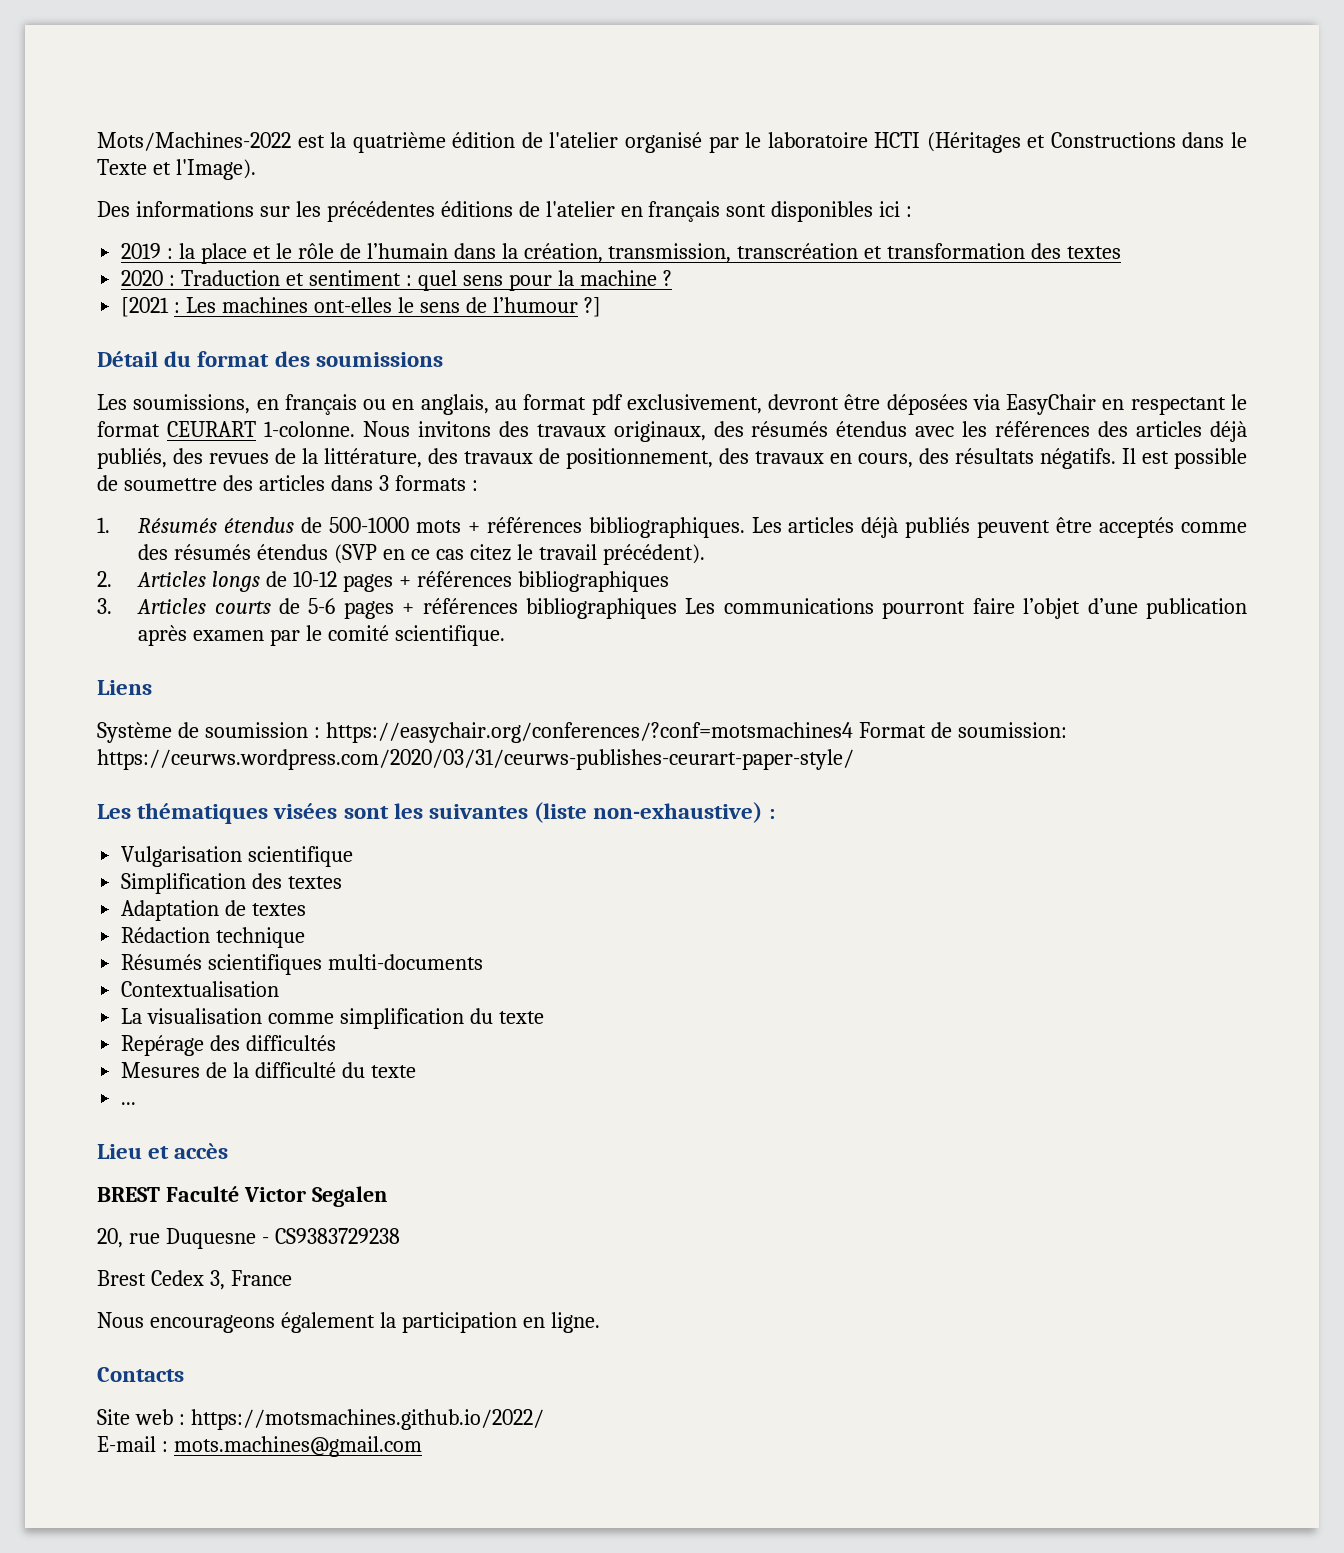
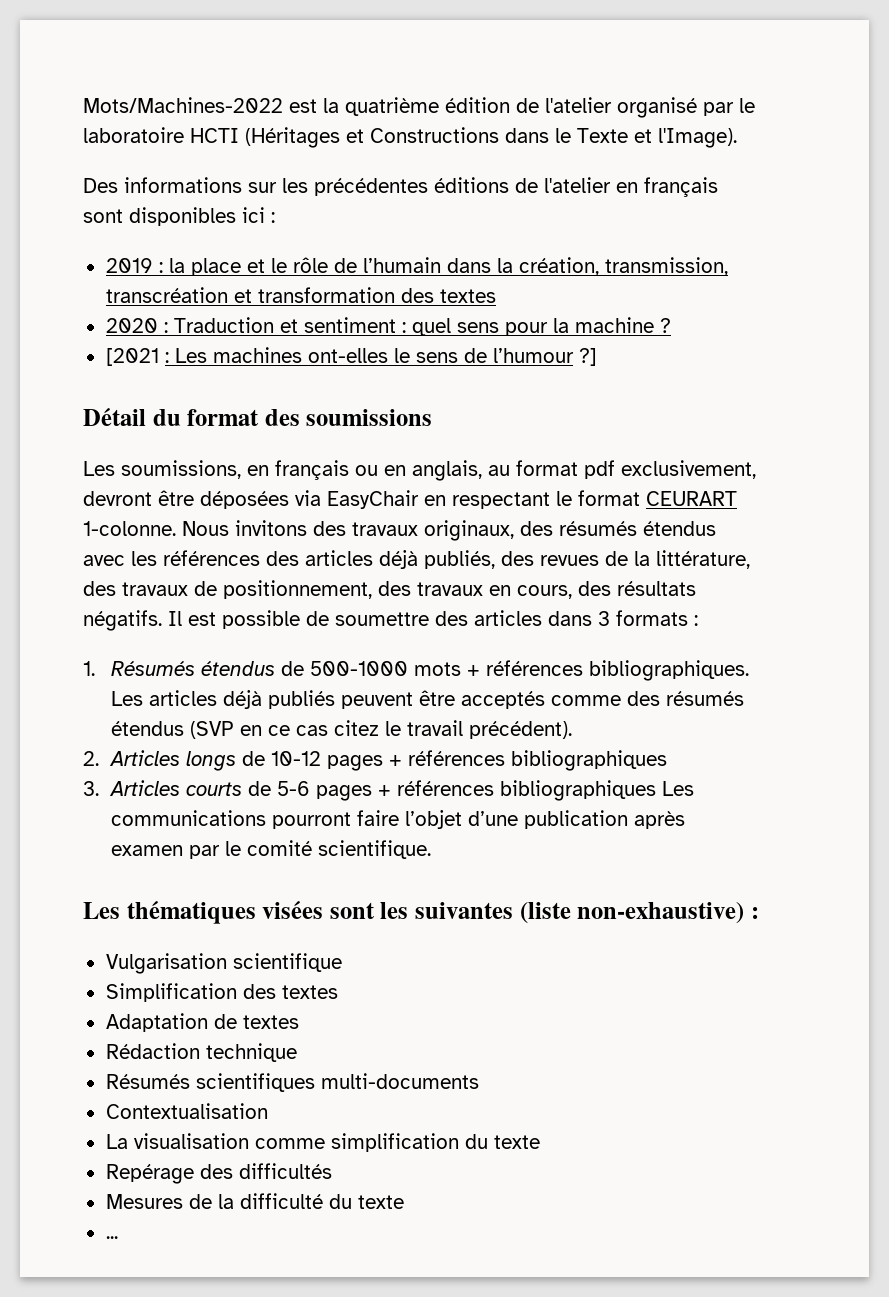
[97,680,152,695] [97,722,1067,743] [97,749,854,770] // Liens // Système de soumission : https://easychair.org/conferences/?conf=motsmachines4 Format de soumission: https://ceurws.wordpress.com/2020/03/31/ceurws-publishes-ceurart-paper-style/ -> (432, 849) none
[97,1143,229,1159] [97,1186,387,1207] [97,1228,400,1249] [97,1270,292,1290] [97,1312,600,1333] [97,1367,184,1382] [97,1409,544,1430] [97,1436,422,1457] // Lieu et accès // BREST Faculté Victor Segalen // 20, rue Duquesne - CS9383729238 // Brest Cedex 3, France // Nous encourageons également la participation en ligne. // Contacts // Site web : https://motsmachines.github.io/2022/ // E-mail : mots.machines@gmail.com -> (118, 1237) none

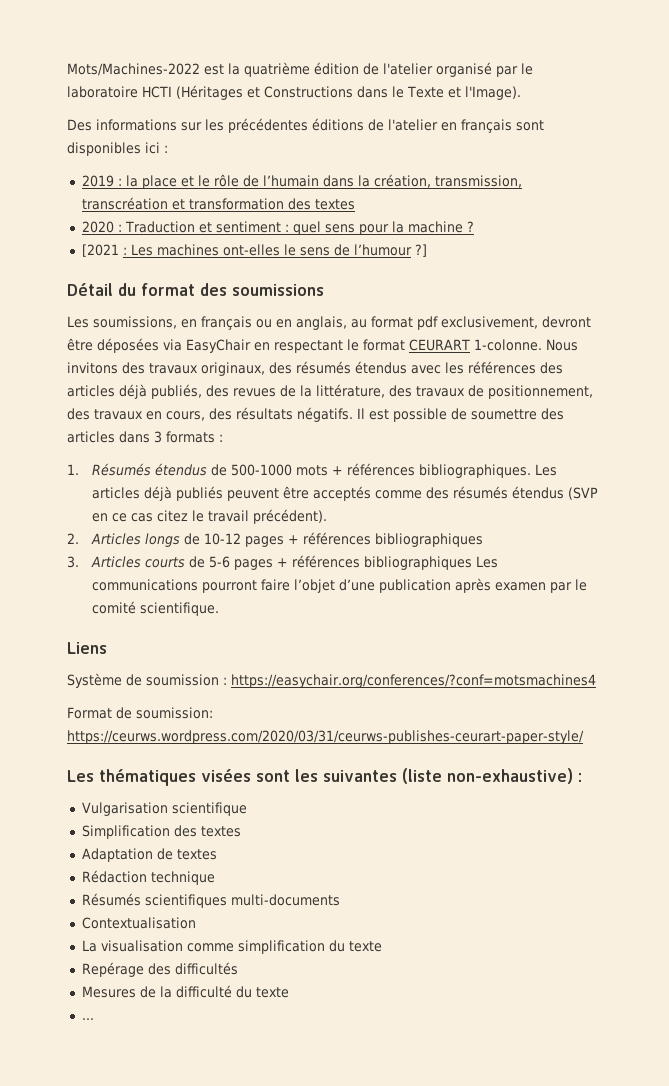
(432, 849) none -> [67,642,107,654] [67,673,596,688] [67,707,213,719] [67,730,584,744] // Liens // Système de soumission : https://easychair.org/conferences/?conf=motsmachines4 // Format de soumission: https://ceurws.wordpress.com/2020/03/31/ceurws-publishes-ceurart-paper-style/

